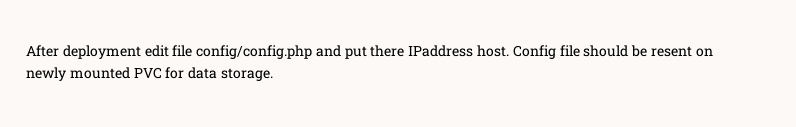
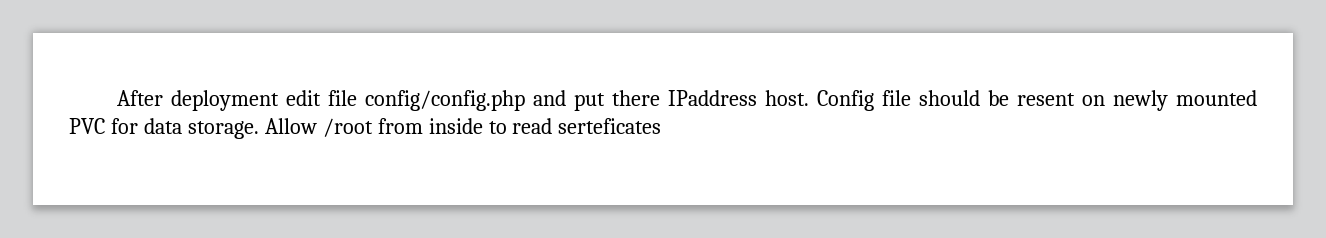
(273, 74) none -> [264,118,662,137] Allow /root from inside to read serteficates

